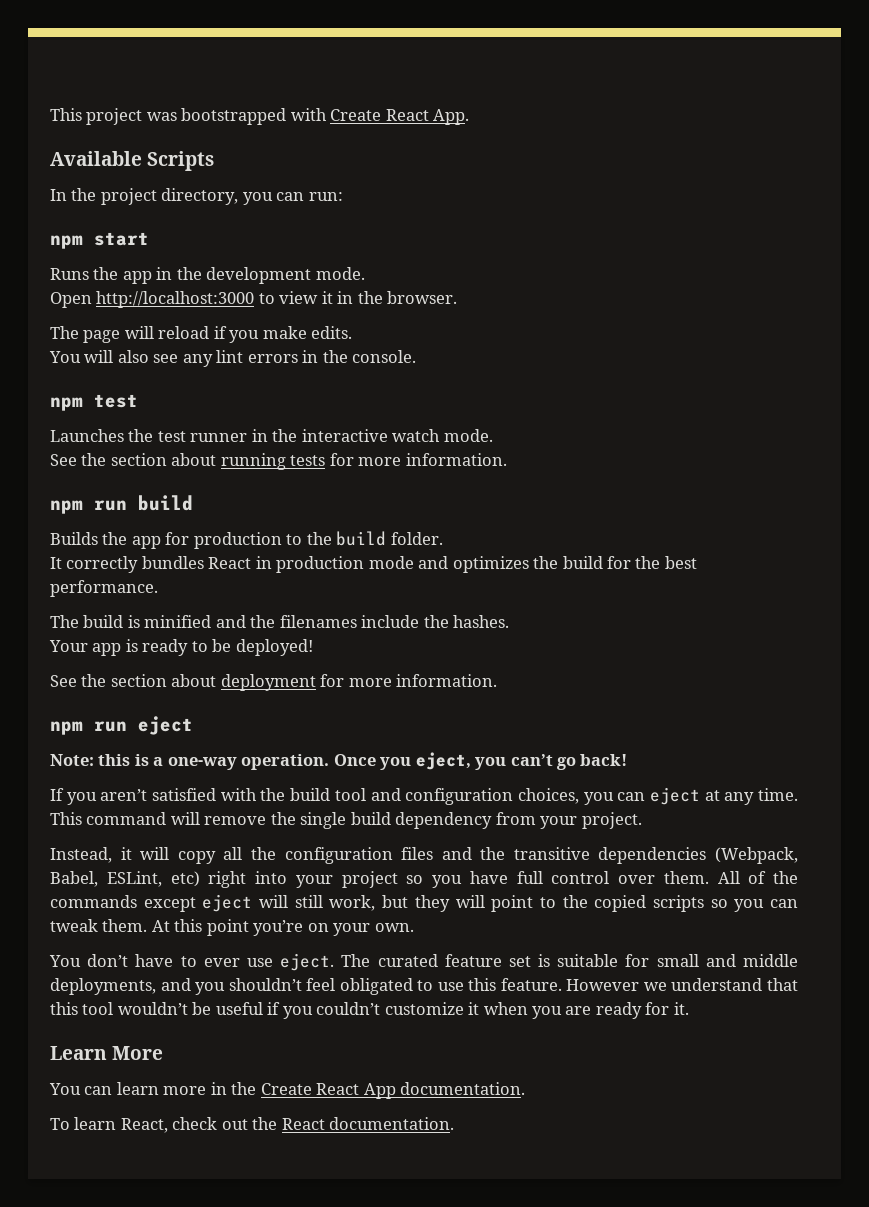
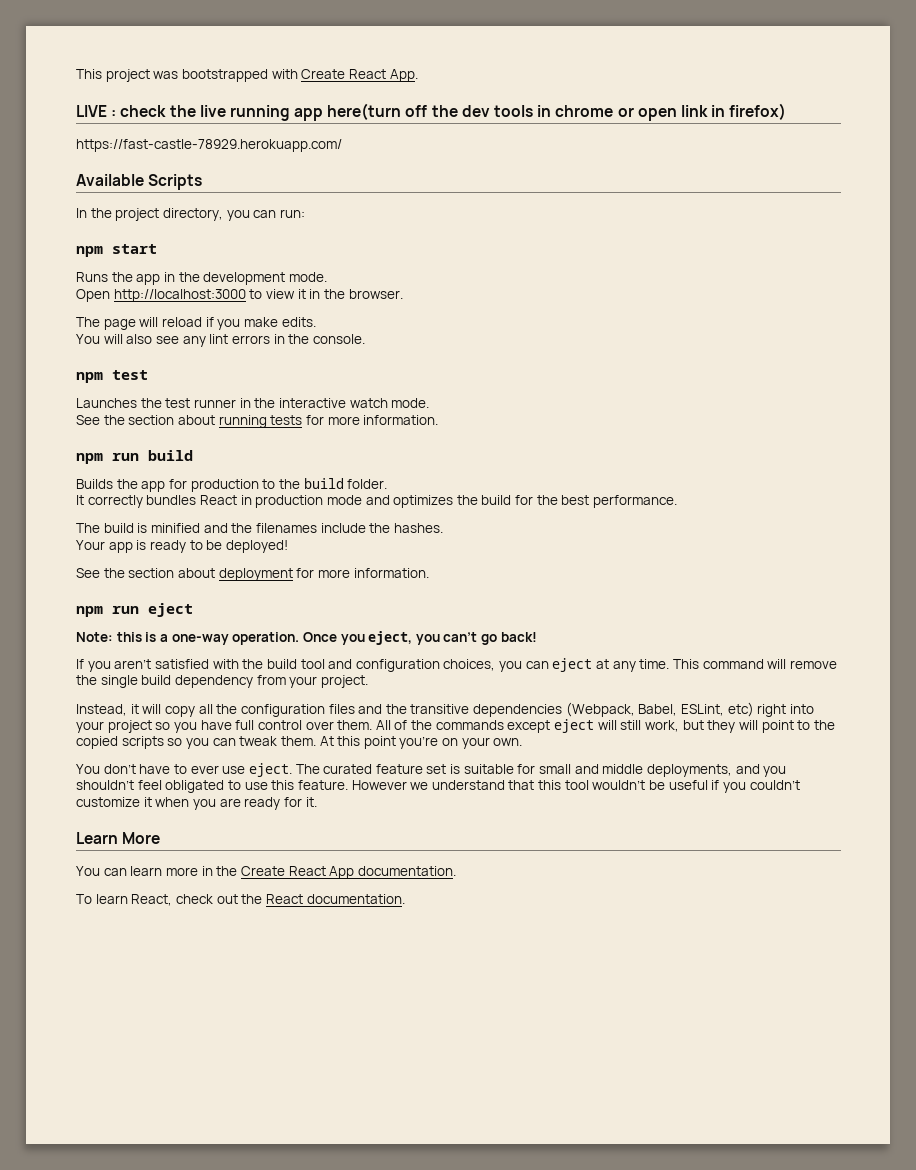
(470, 117) none -> [76,103,787,121] [76,139,342,152] // LIVE : check the live running app here(turn off the dev tools in chrome or open link in firefox) // https://fast-castle-78929.herokuapp.com/

